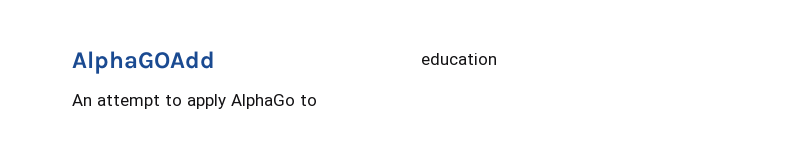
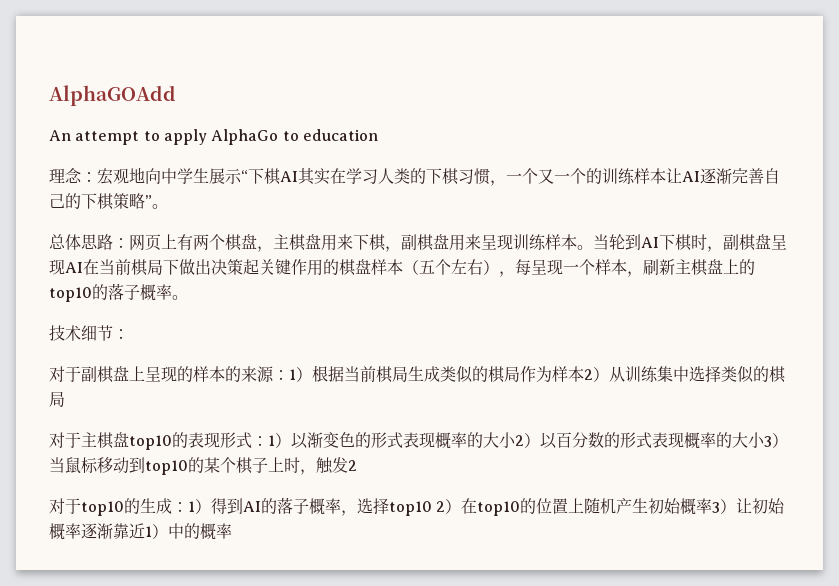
(497, 59) none -> [49,167,780,186] [49,193,168,210] [49,234,787,252] [49,259,755,277] [49,283,188,302] [49,325,129,341] [49,365,786,383] [49,391,65,407] [49,432,788,450] [49,457,357,475] [49,497,786,516] [49,523,232,540] // 理念：宏观地向中学生展示“下棋AI其实在学习人类的下棋习惯，一个又一个的训练样本让AI逐渐完善自己的下棋策略”。 // 总体思路：网页上有两个棋盘，主棋盘用来下棋，副棋盘用来呈现训练样本。当轮到AI下棋时，副棋盘呈现AI在当前棋局下做出决策起关键作用的棋盘样本（五个左右），每呈现一个样本，刷新主棋盘上的top10的落子概率。 // 技术细节： // 对于副棋盘上呈现的样本的来源：1）根据当前棋局生成类似的棋局作为样本2）从训练集中选择类似的棋局 // 对于主棋盘top10的表现形式：1）以渐变色的形式表现概率的大小2）以百分数的形式表现概率的大小3）当鼠标移动到top10的某个棋子上时，触发2 // 对于top10的生成：1）得到AI的落子概率，选择top10 2）在top10的位置上随机产生初始概率3）让初始概率逐渐靠近1）中的概率

